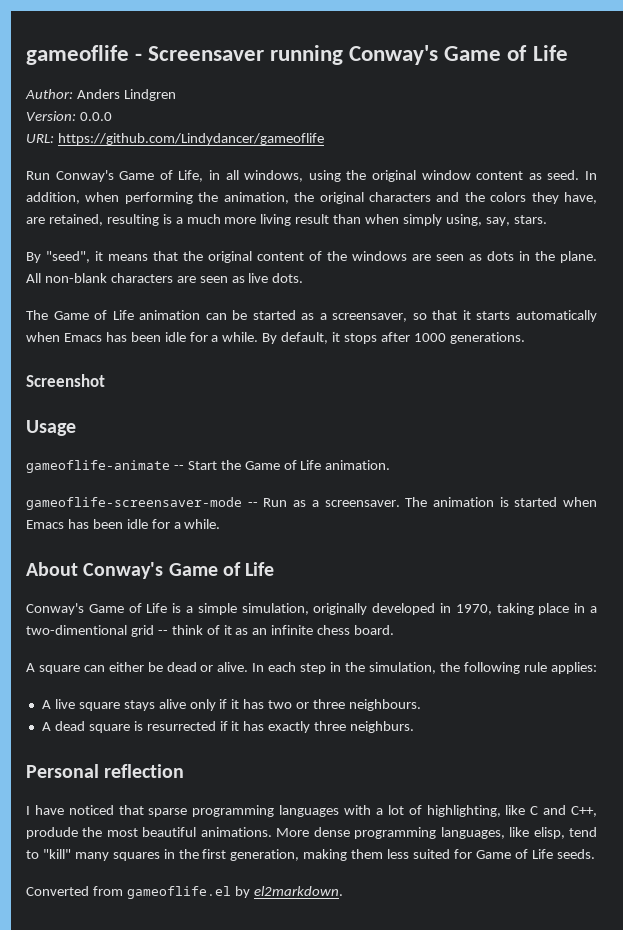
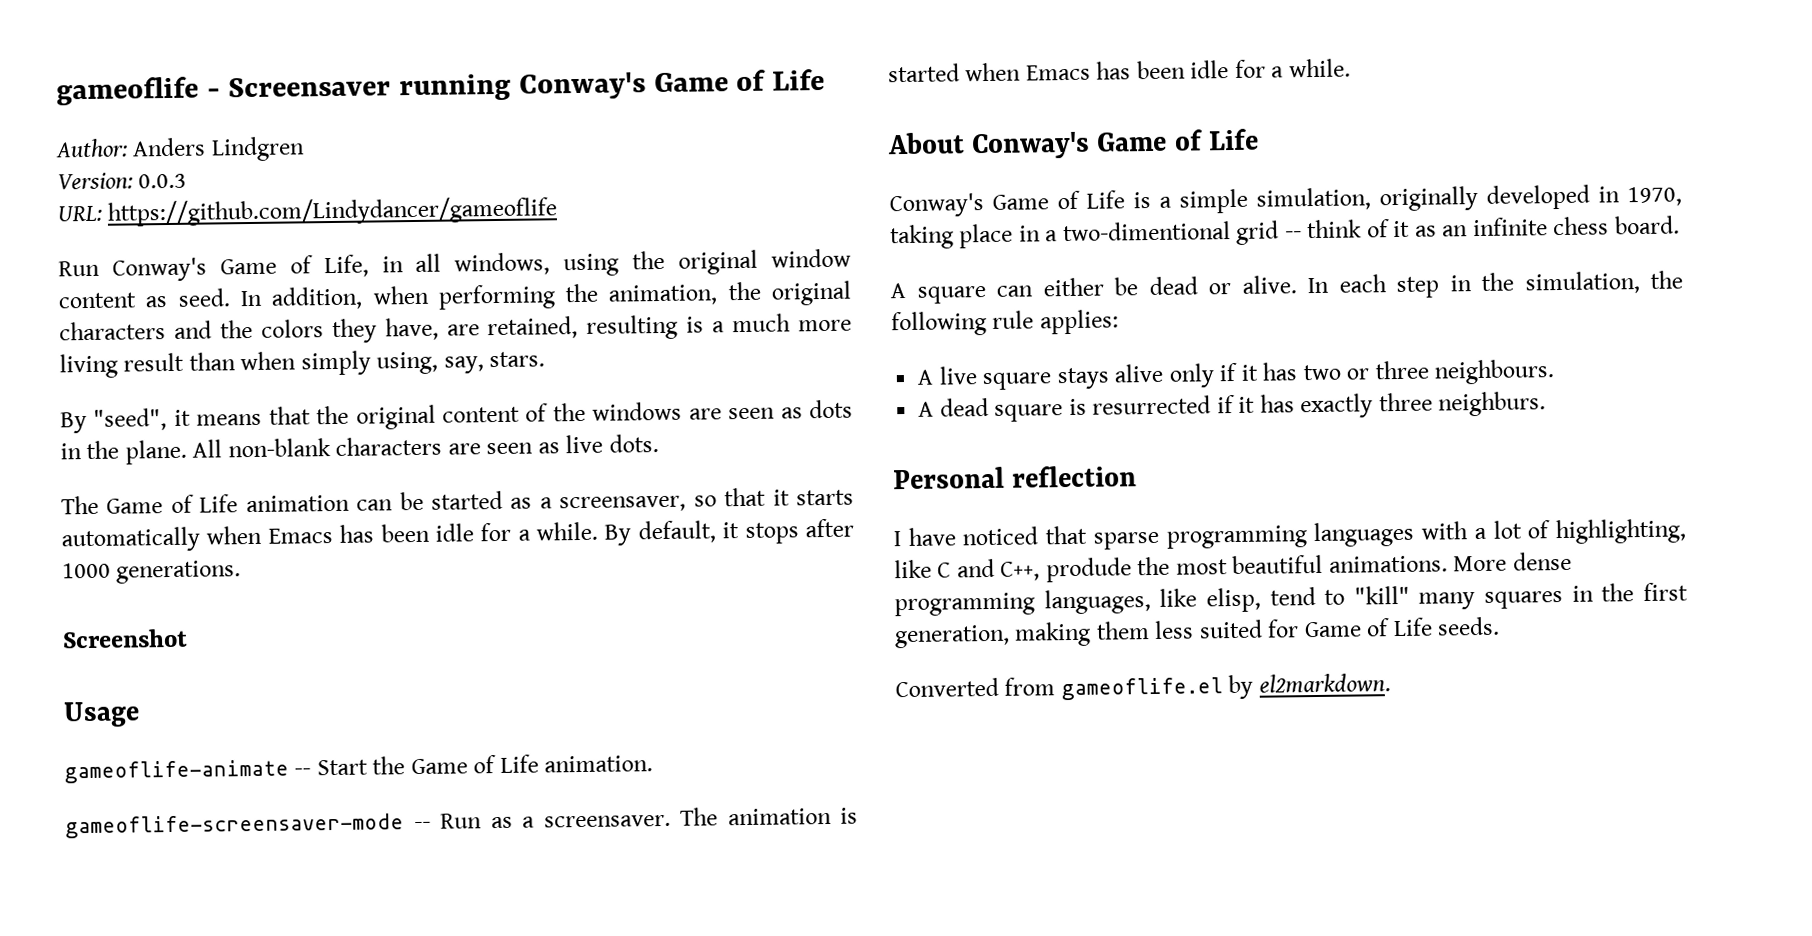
[79,112,112,121] 0.0.0 -> [138,173,188,189] 0.0.3

